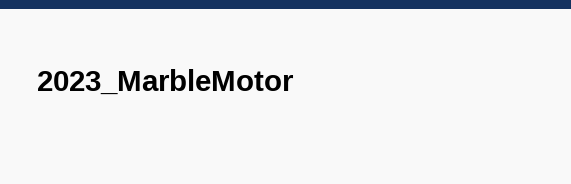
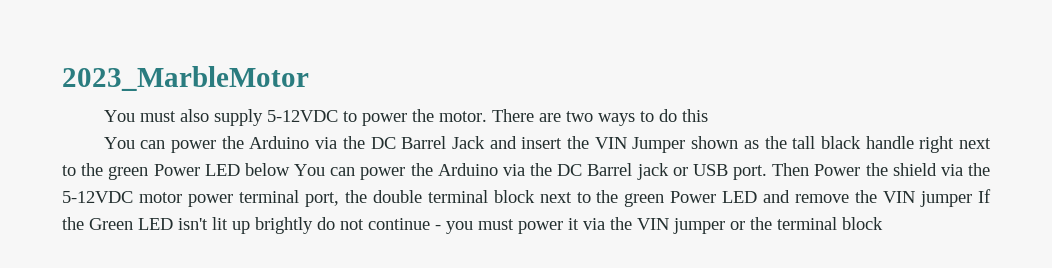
(294, 82) none -> [103,109,708,126] [103,136,991,153] [62,163,990,180] [62,189,992,207] [62,217,883,234] // You must also supply 5-12VDC to power the motor. There are two ways to do this // You can power the Arduino via the DC Barrel Jack and insert the VIN Jumper shown as the tall black handle right next to the green Power LED below You can power the Arduino via the DC Barrel jack or USB port. Then Power the shield via the 5-12VDC motor power terminal port, the double terminal block next to the green Power LED and remove the VIN jumper If the Green LED isn't lit up brightly do not continue - you must power it via the VIN jumper or the terminal block

